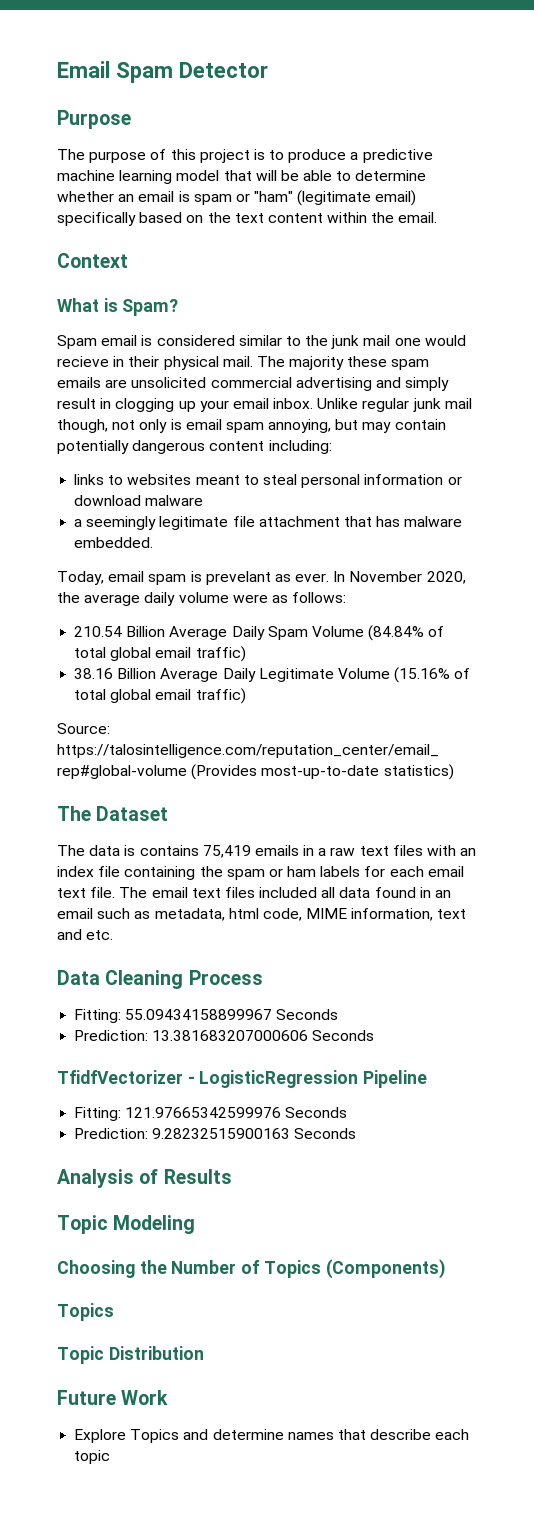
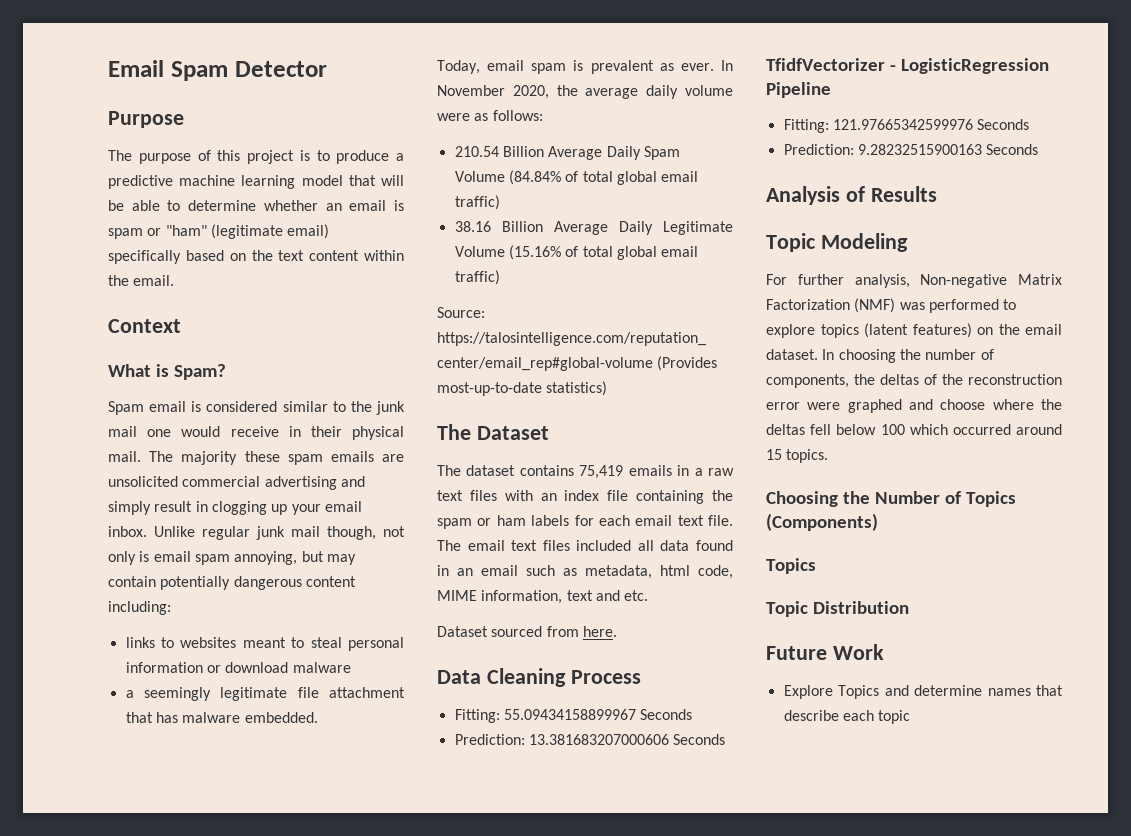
[57,356,109,367] recieve -> [230,426,279,437] receive
[205,571,271,585] prevelant -> [590,60,654,74] prevalent
[89,845,136,856] data is -> [466,465,516,476] dataset
(114, 935) none -> [437,626,617,637] // Dataset sourced from here.
(196, 1224) none -> [766,274,1062,288] [766,298,1017,313] [766,323,1062,338] [766,349,994,363] [766,374,1062,388] [766,399,1062,413] [766,424,1062,435] [766,449,829,463] // For further analysis, Non-negative Matrix Factorization (NMF) was performed to explore topics (latent features) on the email dataset. In choosing the number of components, the deltas of the reconstruction error were graphed and choose where the deltas fell below 100 which occurred around 15 topics.

